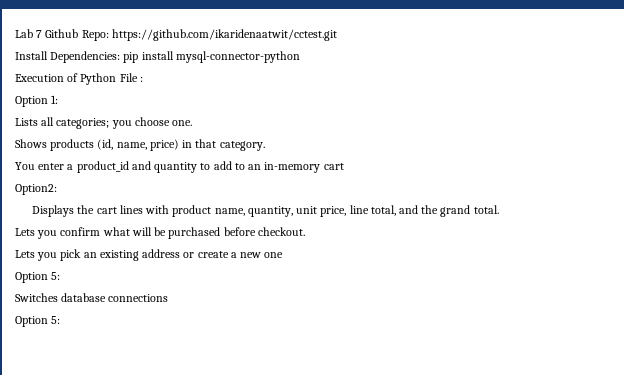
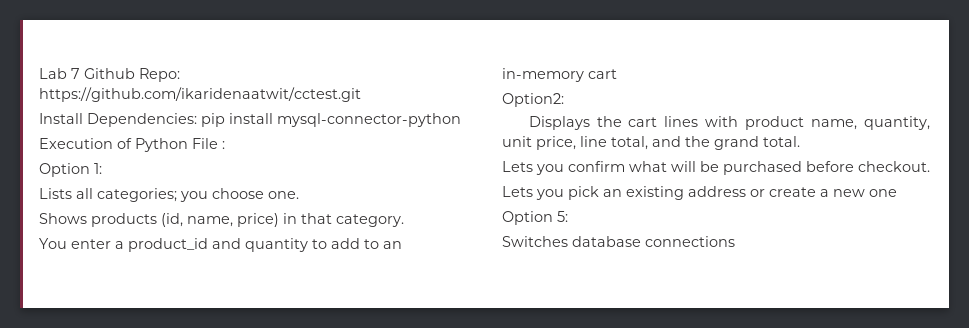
[15,316,61,327] // Option 5: -> (735, 241) none

